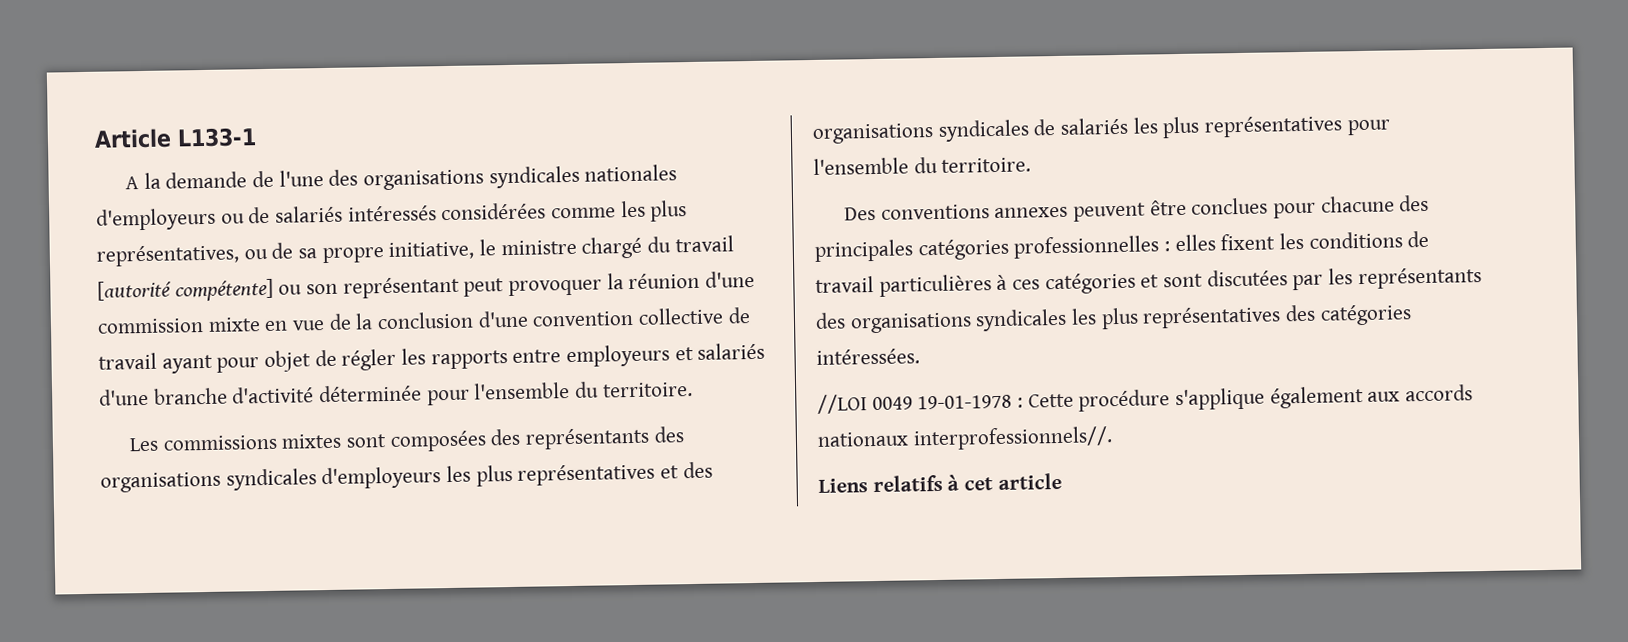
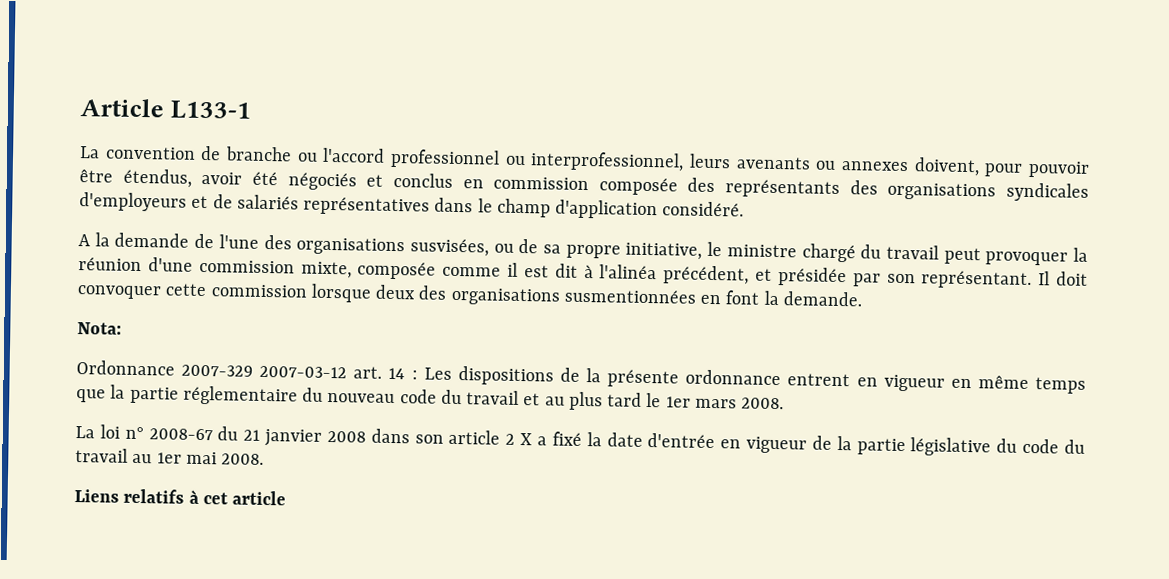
(257, 137) none -> [80,145,1090,178] [79,168,1089,202] [79,192,745,220] // La convention de branche ou l'accord professionnel ou interprofessionnel, leurs avenants ou annexes doivent, pour pouvoir être étendus, avoir été négociés et conclus en commission composée des représentants des organisations syndicales d'employeurs et de salariés représentatives dans le champ d'application considéré.
[488,164,678,189] [96,200,688,231] [96,244,239,267] syndicales nationales d'employeurs ou de salariés intéressés considérées comme les plus représentatives, -> [409,238,489,257] susvisées,
[97,276,460,302] [autorité compétente] ou son représentant -> (939, 252) none
[207,307,751,332] [98,342,766,374] [99,381,693,406] [128,426,684,452] [100,461,713,493] [812,115,1391,144] [813,156,1032,175] [843,194,1430,222] [814,230,1430,262] [815,267,1482,297] [815,304,1412,334] [816,348,920,365] [817,384,1474,414] [817,426,1113,451] mixte en vue de la conclusion d'une convention collective de travail ayant pour objet de régler les rapports entre employeurs et salariés d'une branche d'activité déterminée pour l'ensemble du territoire. // Les commissions mixtes sont composées des représentants des organisations syndicales d'employeurs les plus représentatives et des organisations syndicales de salariés les plus représentatives pour l'ensemble du territoire. // Des conventions annexes peuvent être conclues pour chacune des principales catégories professionnelles : elles fixent les conditions de travail particulières à ces catégories et sont discutées par les représentants des organisations syndicales les plus représentatives des catégories intéressées. // //LOI 0049 19-01-1978 : Cette procédure s'applique également aux accords nationaux interprofessionnels//. -> [300,261,1089,290] [77,283,862,307] [77,322,122,335] [76,360,1086,394] [76,384,785,411] [75,424,1085,457] [75,448,265,465] mixte, composée comme il est dit à l'alinéa précédent, et présidée par son représentant. Il doit convoquer cette commission lorsque deux des organisations susmentionnées en font la demande. // Nota: // Ordonnance 2007-329 2007-03-12 art. 14 : Les dispositions de la présente ordonnance entrent en vigueur en même temps que la partie réglementaire du nouveau code du travail et au plus tard le 1er mars 2008. // La loi n° 2008-67 du 21 janvier 2008 dans son article 2 X a fixé la date d'entrée en vigueur de la partie législative du code du travail au 1er mai 2008.

